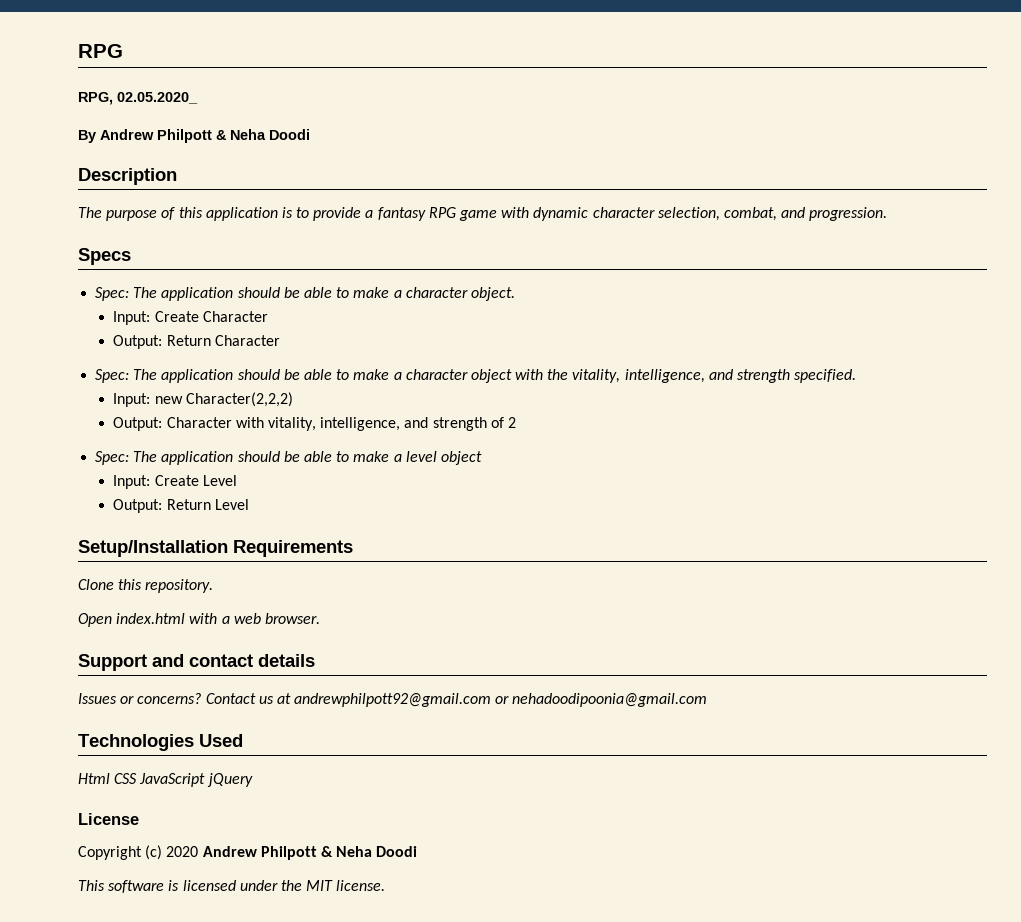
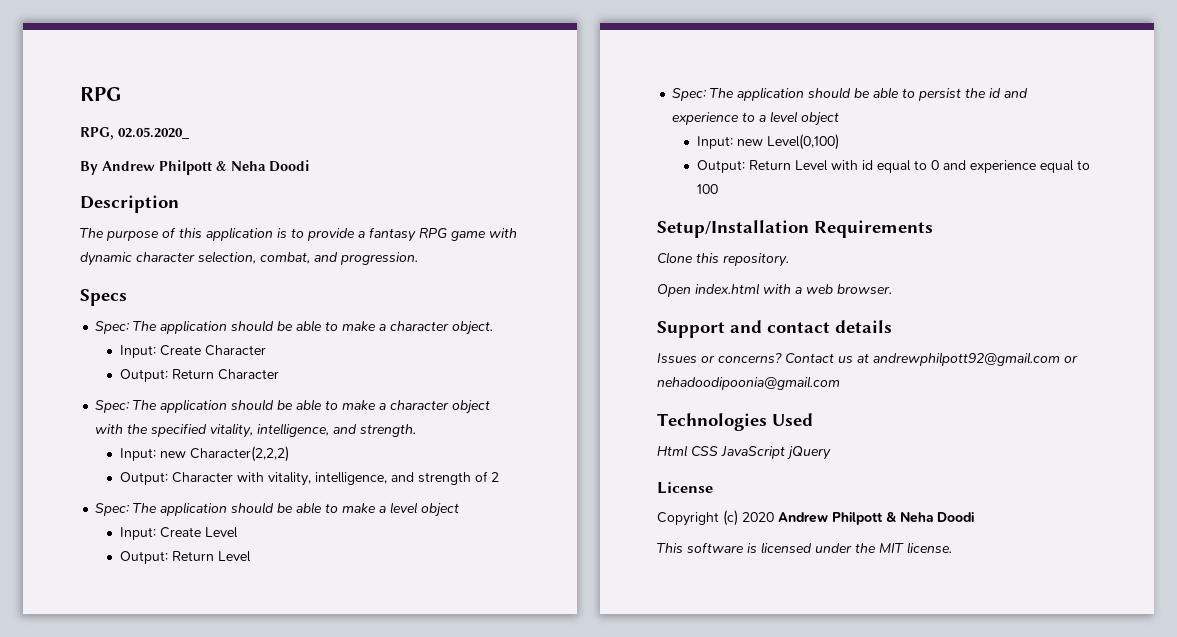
[572,369,857,383] vitality, intelligence, and strength specified. -> [151,423,417,438] specified vitality, intelligence, and strength.
(249, 504) none -> [672,87,1029,101] [672,111,840,126] [697,134,840,150] [697,160,1091,173] [697,184,719,194] // Spec: The application should be able to persist the id and experience to a level object // Input: new Level(0,100) // Output: Return Level with id equal to 0 and experience equal to 100

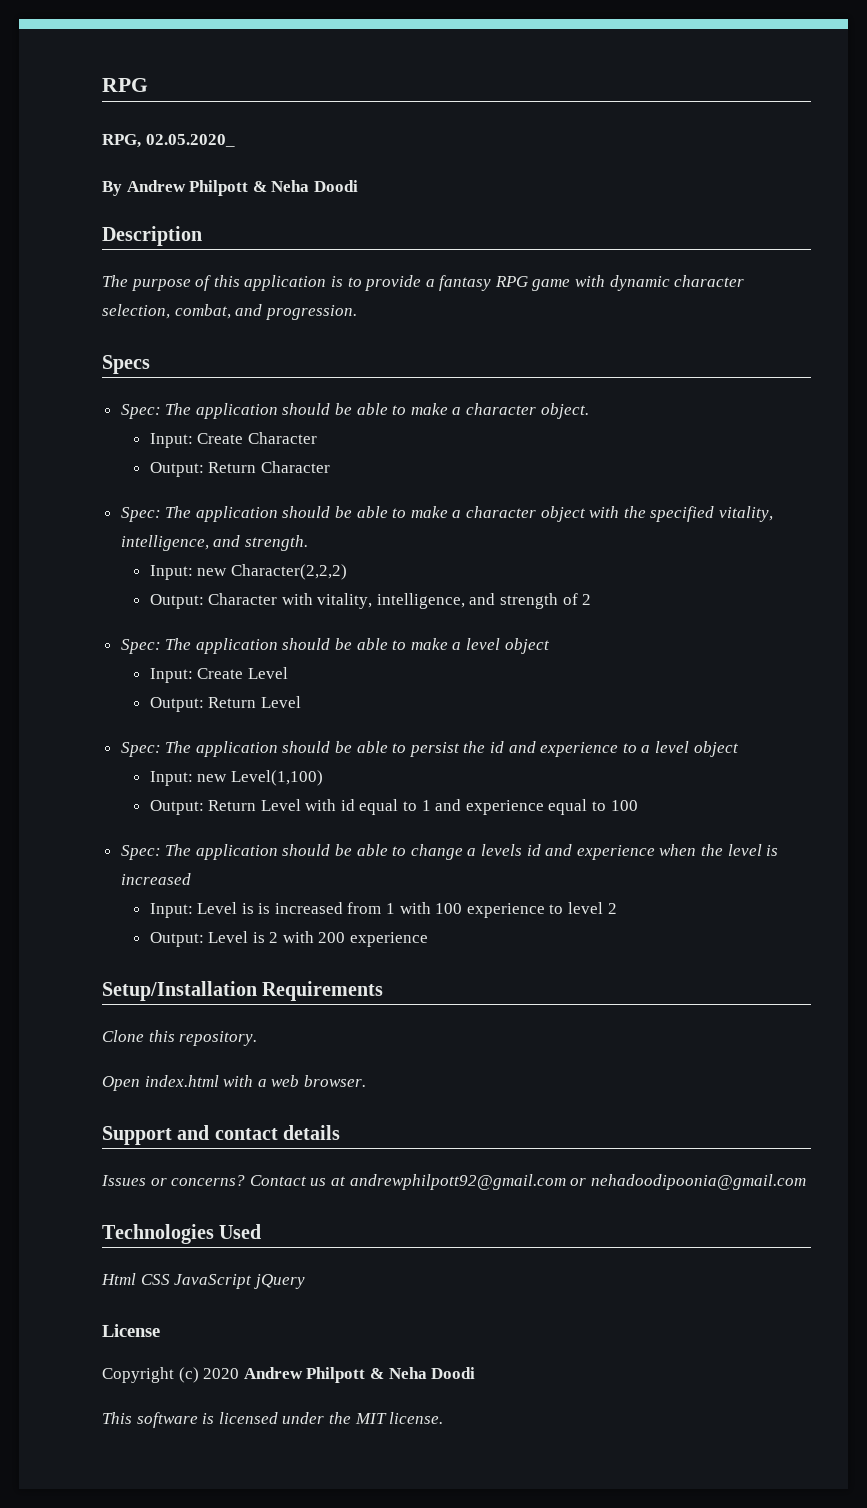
[767,134,840,150] Level(0,100) -> [230,770,323,786] Level(1,100)
[931,160,940,170] 0 -> [421,800,431,811] 1
(719, 189) none -> [120,844,779,860] [120,873,191,885] [149,902,617,918] [149,931,429,947] // Spec: The application should be able to change a levels id and experience when the level is increased // Input: Level is is increased from 1 with 100 experience to level 2 // Output: Level is 2 with 200 experience

